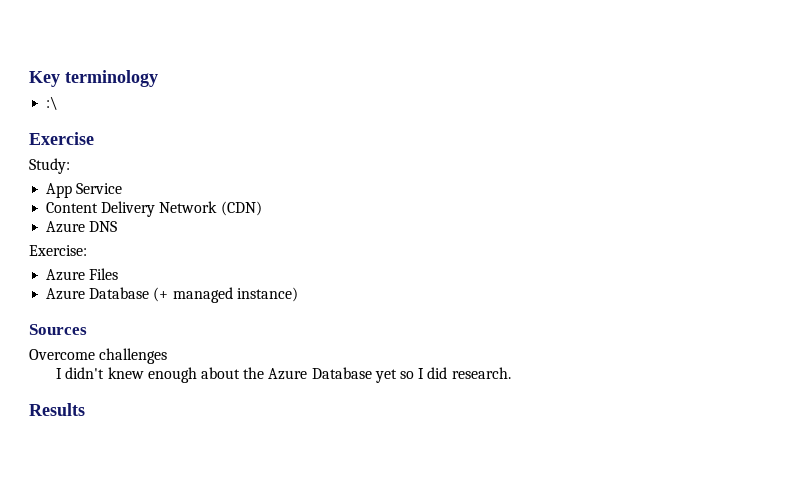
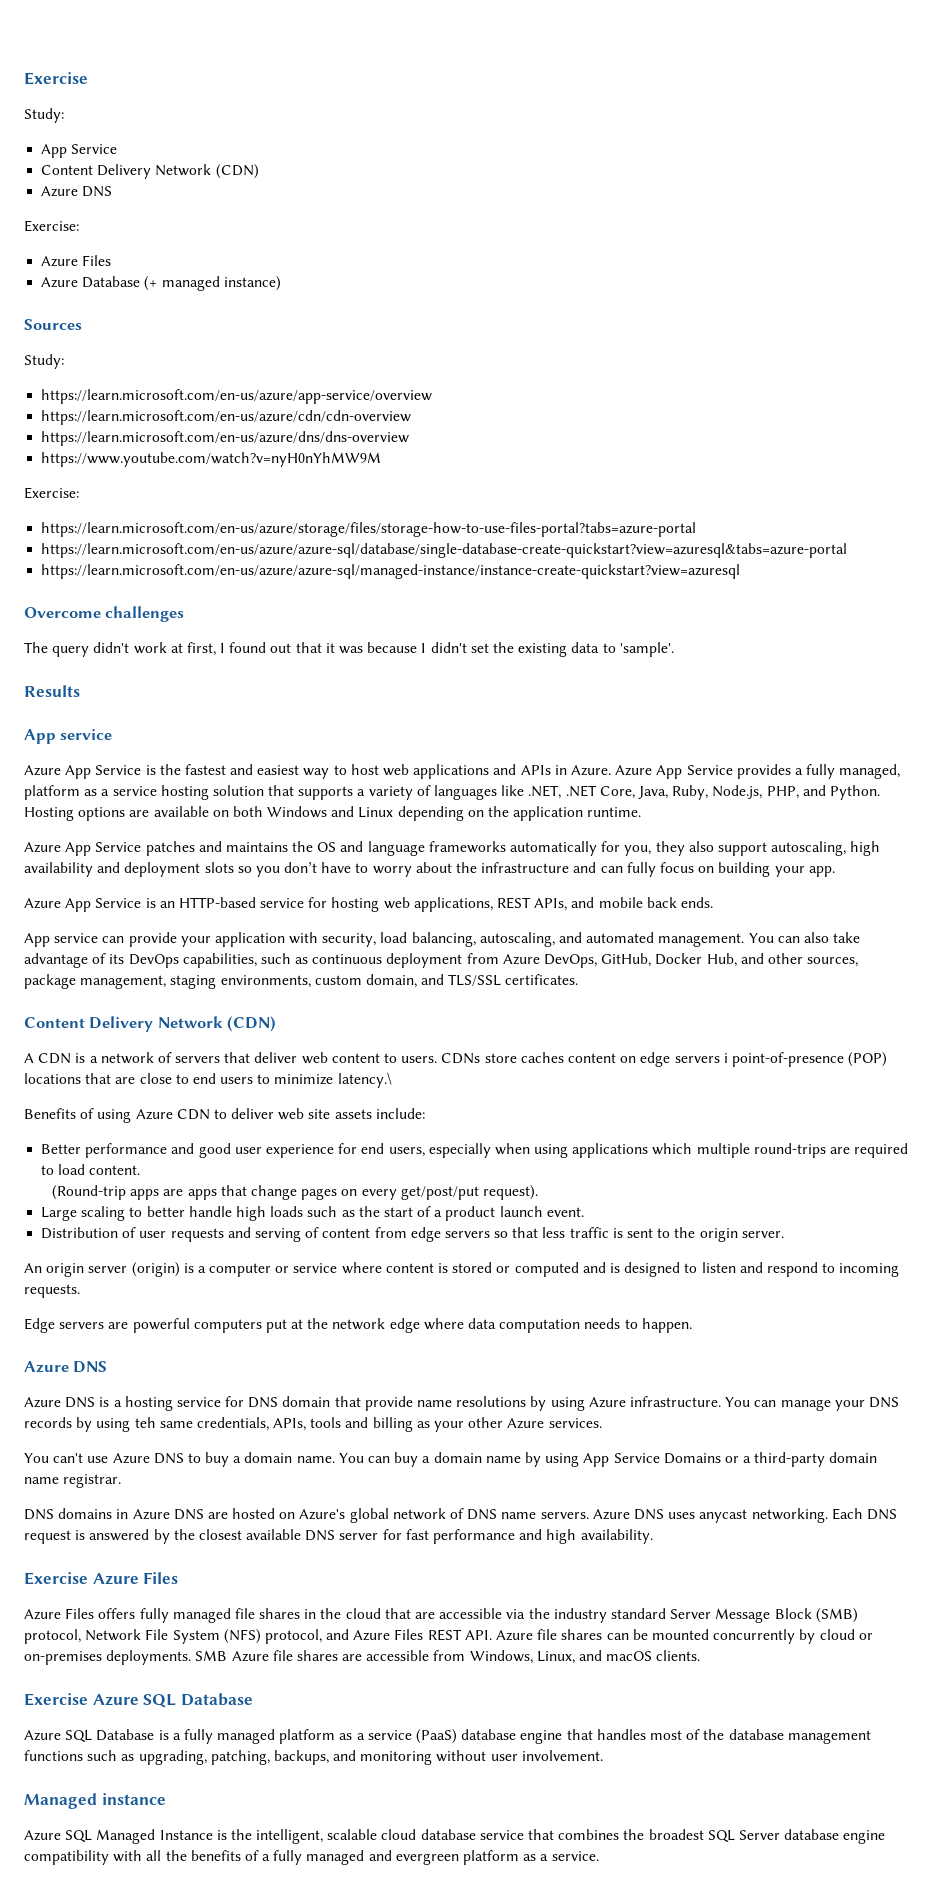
[29,70,158,87] [46,96,59,110] Key terminology // :\ // -> (24, 78) none
[29,348,168,364] [56,367,511,383] [29,403,85,416] Overcome challenges // I didn't knew enough about the Azure Database yet so I did research. // Results -> [24,354,64,369] [41,389,433,404] [41,410,412,425] [41,431,410,446] [41,452,382,467] [24,487,79,499] [41,522,697,537] [41,543,848,558] [41,564,741,579] [24,606,185,622] [24,642,674,657] [24,685,80,697] [24,729,113,744] [24,764,901,779] [24,785,880,800] [24,806,642,821] [24,841,881,856] [24,862,835,877] [24,897,713,912] [24,932,861,947] [24,953,859,968] [24,974,579,989] [24,1016,277,1032] [24,1052,888,1067] [24,1072,392,1088] [24,1108,425,1123] [41,1143,909,1158] [41,1164,141,1175] [52,1185,538,1200] [41,1206,584,1221] [41,1227,784,1242] [24,1262,900,1277] [24,1284,80,1298] [24,1318,692,1333] [24,1361,108,1373] [24,1396,899,1411] [24,1417,602,1432] [24,1452,878,1467] [24,1474,122,1488] [24,1508,897,1523] [24,1529,653,1544] [24,1572,179,1585] [24,1608,858,1623] [24,1629,873,1644] [24,1650,701,1665] [24,1693,253,1708] [24,1729,871,1744] [24,1750,603,1765] [24,1793,166,1809] [24,1829,886,1844] [24,1850,599,1865] Study: // https://learn.microsoft.com/en-us/azure/app-service/overview // https://learn.microsoft.com/en-us/azure/cdn/cdn-overview // https://learn.microsoft.com/en-us/azure/dns/dns-overview // https://www.youtube.com/watch?v=nyH0nYhMW9M // Exercise: // https://learn.microsoft.com/en-us/azure/storage/files/storage-how-to-use-files-portal?tabs=azure-portal // https://learn.microsoft.com/en-us/azure/azure-sql/database/single-database-create-quickstart?view=azuresql&tabs=azure-portal // https://learn.microsoft.com/en-us/azure/azure-sql/managed-instance/instance-create-quickstart?view=azuresql // Overcome challenges // The query didn't work at first, I found out that it was because I didn't set the existing data to 'sample'. // Results // App service // Azure App Service is the fastest and easiest way to host web applications and APIs in Azure. Azure App Service provides a fully managed, platform as a service hosting solution that supports a variety of languages like .NET, .NET Core, Java, Ruby, Node.js, PHP, and Python. Hosting options are available on both Windows and Linux depending on the application runtime. // Azure App Service patches and maintains the OS and language frameworks automatically for you, they also support autoscaling, high availability and deployment slots so you don’t have to worry about the infrastructure and can fully focus on building your app. // Azure App Service is an HTTP-based service for hosting web applications, REST APIs, and mobile back ends. // App service can provide your application with security, load balancing, autoscaling, and automated management. You can also take advantage of its DevOps capabilities, such as continuous deployment from Azure DevOps, GitHub, Docker Hub, and other sources, package management, staging environments, custom domain, and TLS/SSL certificates. // Content Delivery Network (CDN) // A CDN is a network of servers that deliver web content to users. CDNs store caches content on edge servers i point-of-presence (POP) locations that are close to end users to minimize latency.\ // Benefits of using Azure CDN to deliver web site assets include: // Better performance and good user experience for end users, especially when using applications which multiple round-trips are required to load content. // (Round-trip apps are apps that change pages on every get/post/put request). // Large scaling to better handle high loads such as the start of a product launch event. // Distribution of user requests and serving of content from edge servers so that less traffic is sent to the origin server. // An origin server (origin) is a computer or service where content is stored or computed and is designed to listen and respond to incoming requests. // Edge servers are powerful computers put at the network edge where data computation needs to happen. // Azure DNS // Azure DNS is a hosting service for DNS domain that provide name resolutions by using Azure infrastructure. You can manage your DNS records by using teh same credentials, APIs, tools and billing as your other Azure services. // You can't use Azure DNS to buy a domain name. You can buy a domain name by using App Service Domains or a third-party domain name registrar. // DNS domains in Azure DNS are hosted on Azure's global network of DNS name servers. Azure DNS uses anycast networking. Each DNS request is answered by the closest available DNS server for fast performance and high availability. // Exercise Azure Files // Azure Files offers fully managed file shares in the cloud that are accessible via the industry standard Server Message Block (SMB) protocol, Network File System (NFS) protocol, and Azure Files REST API. Azure file shares can be mounted concurrently by cloud or on-premises deployments. SMB Azure file shares are accessible from Windows, Linux, and macOS clients. // Exercise Azure SQL Database // Azure SQL Database is a fully managed platform as a service (PaaS) database engine that handles most of the database management functions such as upgrading, patching, backups, and monitoring without user involvement. // Managed instance // Azure SQL Managed Instance is the intelligent, scalable cloud database service that combines the broadest SQL Server database engine compatibility with all the benefits of a fully managed and evergreen platform as a service.

